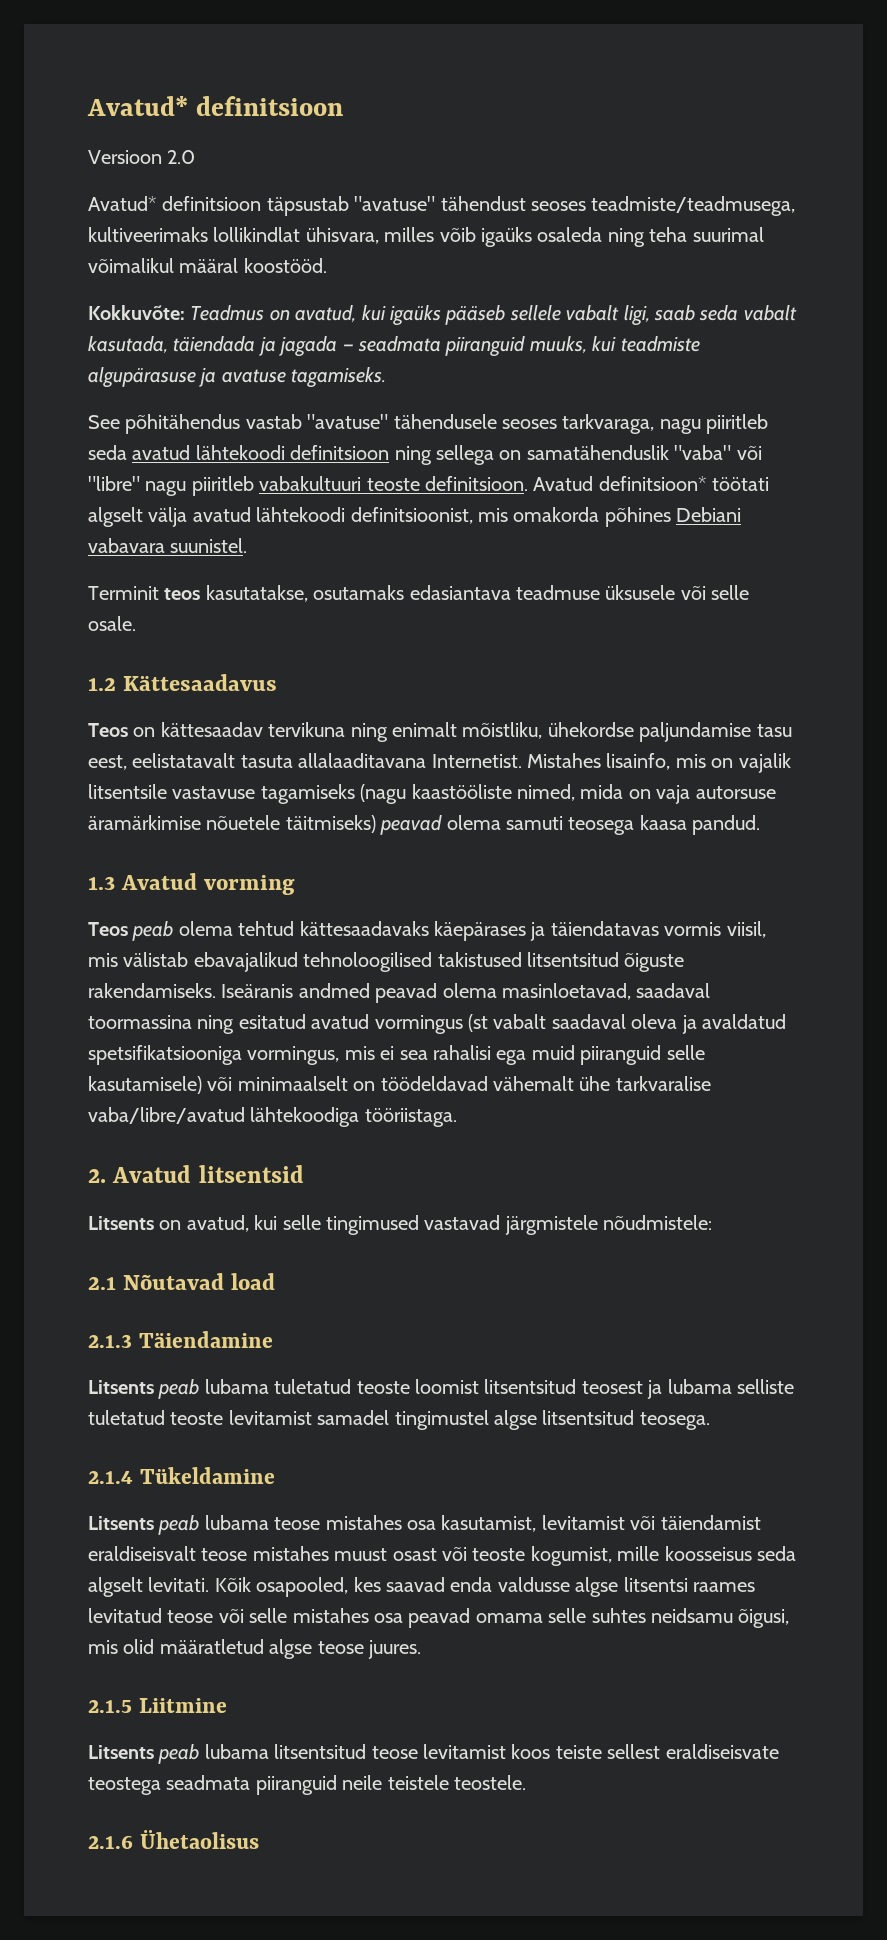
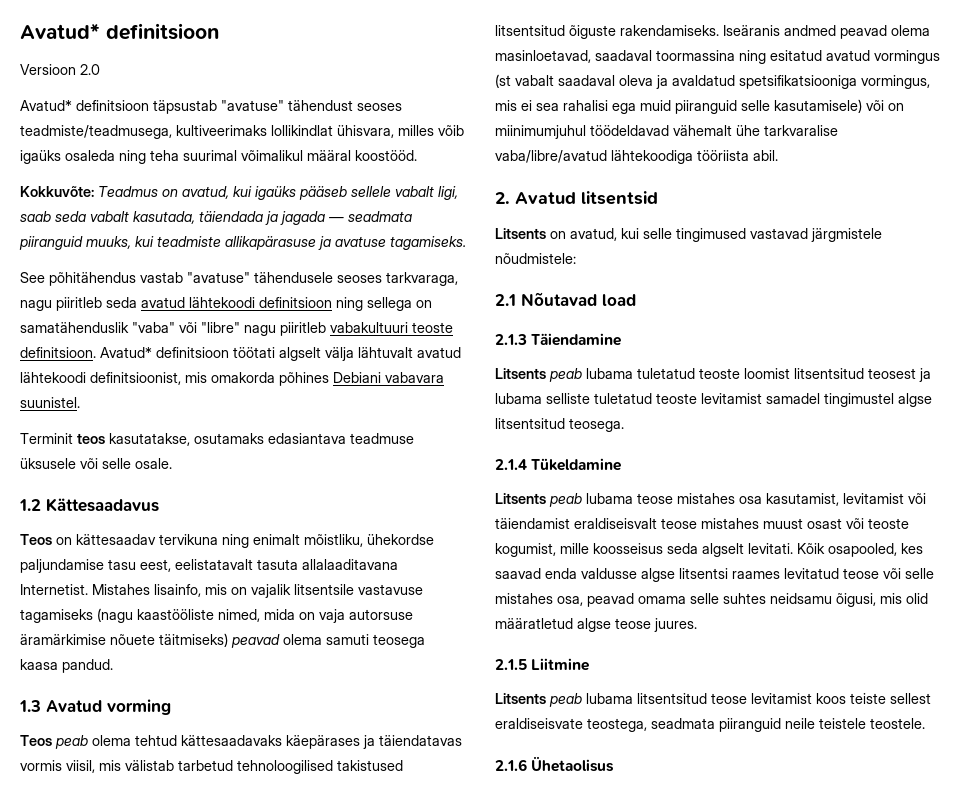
[88,367,196,388] algupärasuse -> [225,236,316,250] allikapärasuse
[533,476,707,491] Avatud definitsioon* -> [100,347,229,358] Avatud* definitsioon
(188, 517) none -> [358,347,413,358] lähtuvalt
[206,815,281,830] nõuetele -> [110,634,155,645] nõuete
[193,952,298,972] ebavajalikud -> [178,760,233,771] tarbetud
[237,1076,376,1091] minimaalselt on -> [888,103,904,111] [495,125,586,139] on miinimumjuhul
[364,1108,457,1127] tööriistaga. -> [697,150,778,161] tööriista abil.
[374,1613,403,1623] osa -> [557,596,583,606] osa,
[88,1777,161,1795] teostega -> [587,718,647,732] teostega,

